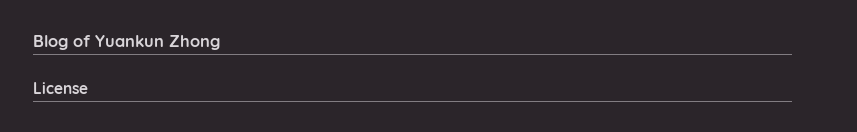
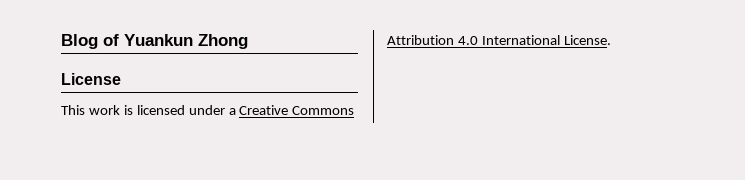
(88, 88) none -> [61,105,355,115] [387,35,611,45] // This work is licensed under a Creative Commons Attribution 4.0 International License.

